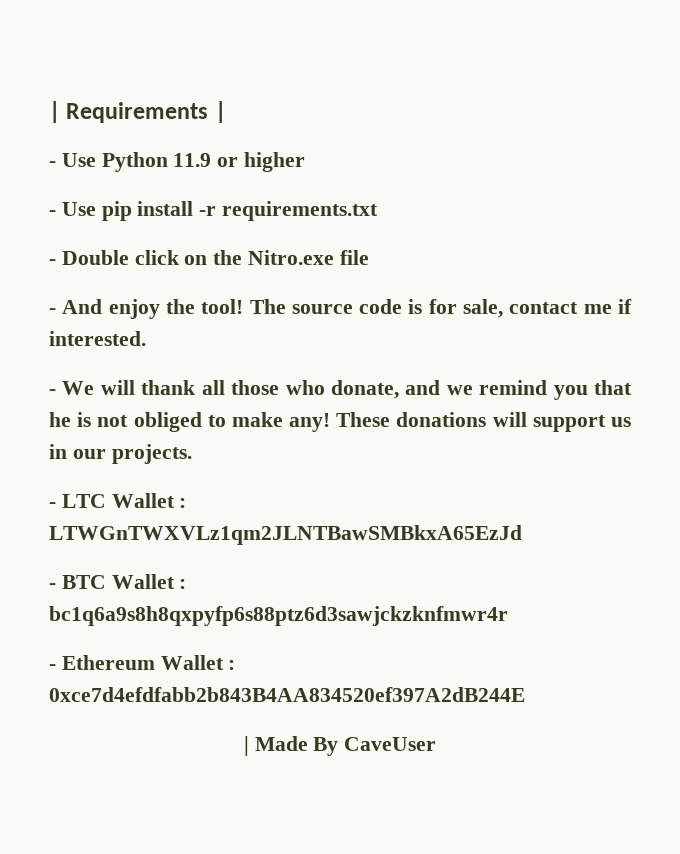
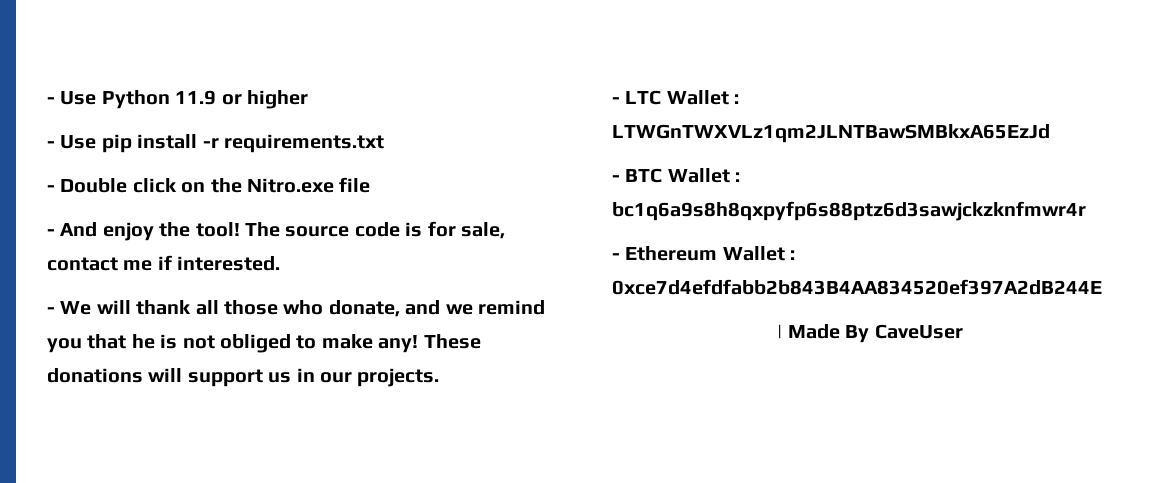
[49,101,226,123] | Requirements | // -> (47, 100) none

